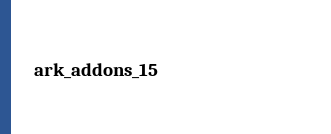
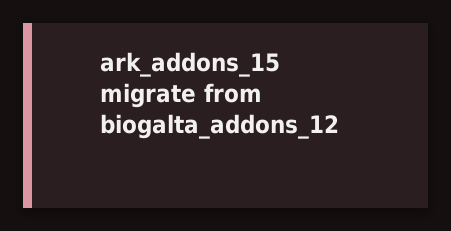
(158, 71) none -> [100,83,262,108] [100,114,339,139] migrate from biogalta_addons_12

